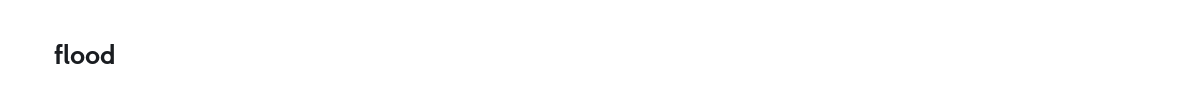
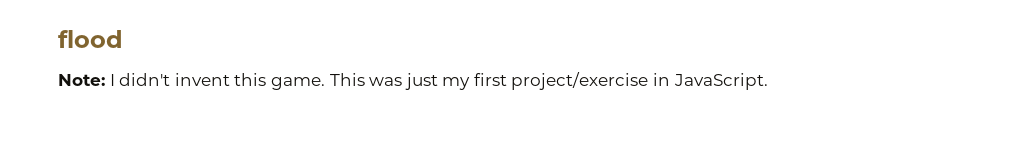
(115, 54) none -> [58,72,768,90] // Note: I didn't invent this game. This was just my first project/exercise in JavaScript.

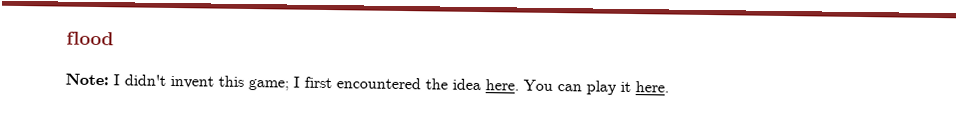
[270,72,768,90] game. This was just my first project/exercise in JavaScript. -> [248,76,669,95] game; I first encountered the idea here. You can play it here.

